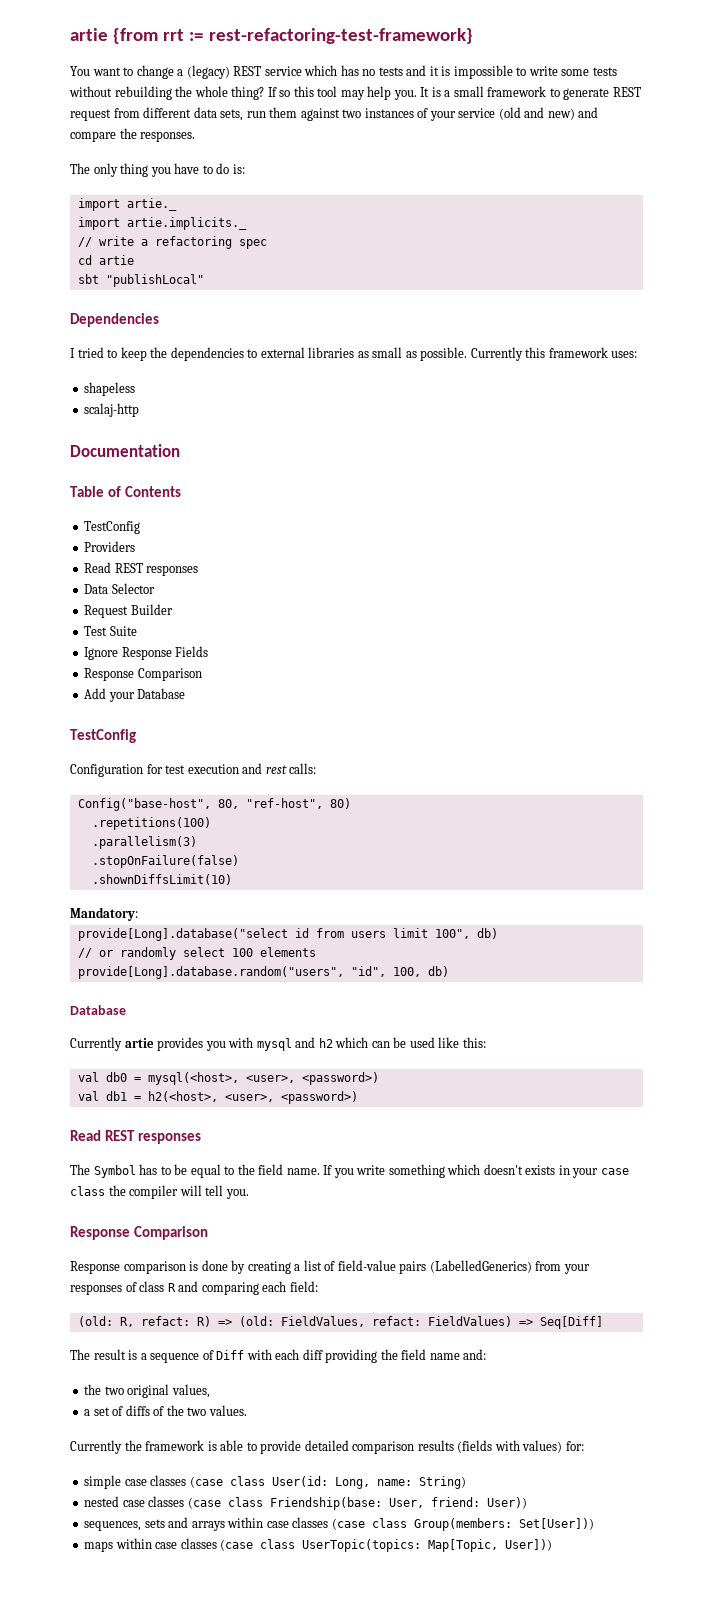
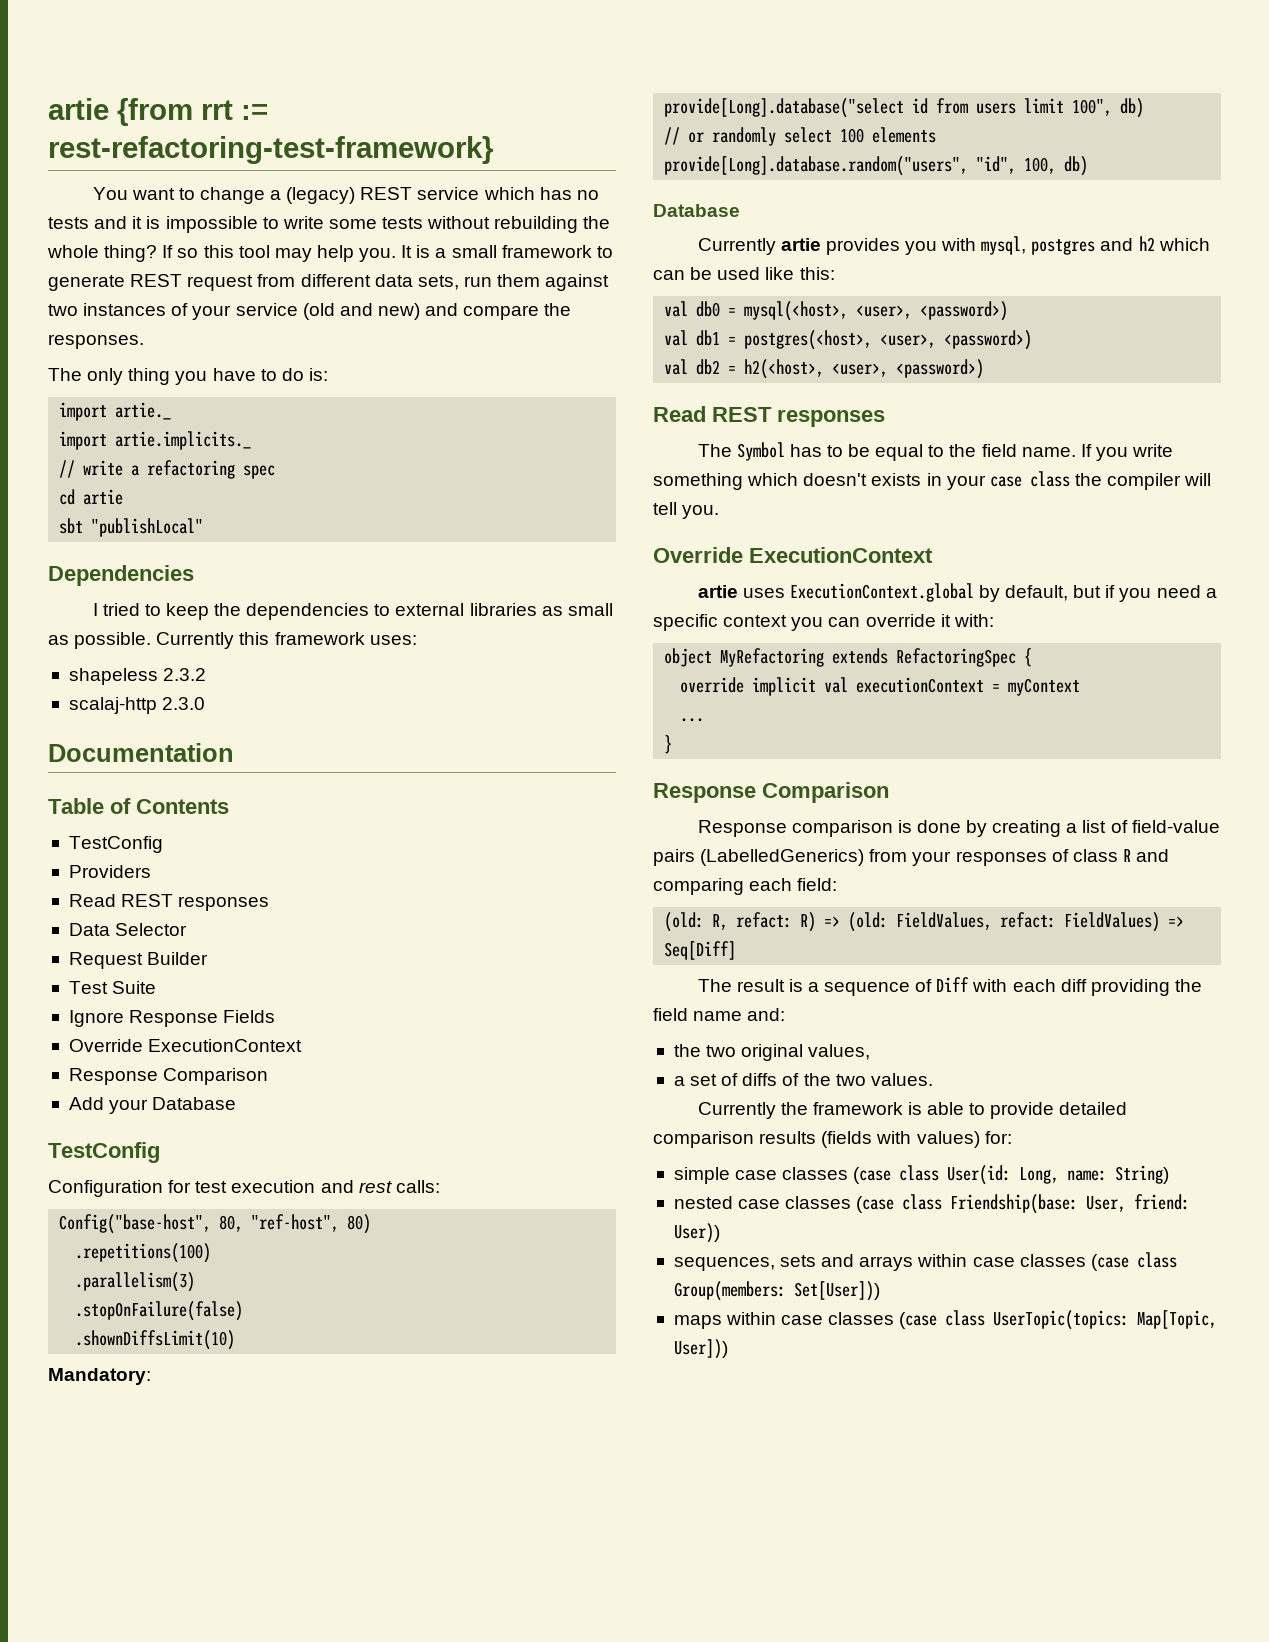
(136, 389) none -> [163,668,207,681] 2.3.2
(140, 410) none -> [162,697,206,710] 2.3.0
(209, 651) none -> [68,1039,303,1052] // Override ExecutionContext
[256,1038,292,1051] mysql -> [981,236,1096,255] mysql, postgres
(141, 1098) none -> [744,330,1033,350] [664,359,737,375] postgres(<host>, <user>, <password>) // val db2 =
(249, 1194) none -> [653,547,933,563] [697,583,1217,602] [653,614,994,631] [664,648,1033,667] [680,677,1081,696] [680,718,705,722] [664,735,673,754] // Override ExecutionContext // artie uses ExecutionContext.global by default, but if you need a specific context you can override it with: // object MyRefactoring extends RefactoringSpec { // override implicit val executionContext = myContext // ... // }

